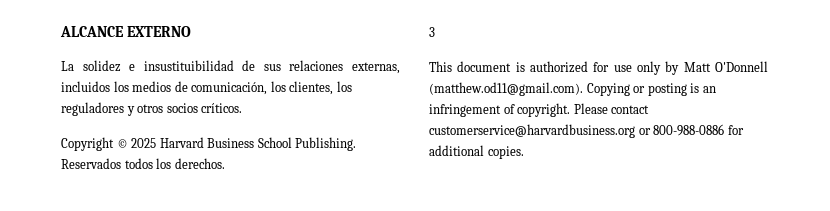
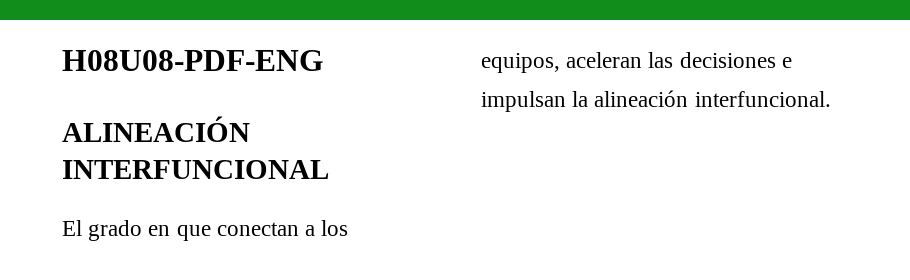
[60,26,192,37] [61,60,400,74] [61,81,352,95] [61,102,243,116] [61,137,357,151] [61,158,225,169] [429,27,435,37] [429,61,768,75] [429,82,716,96] [429,103,650,117] [429,124,744,138] [429,145,524,159] ALCANCE EXTERNO // La solidez e insustituibilidad de sus relaciones externas, incluidos los medios de comunicación, los clientes, los reguladores y otros socios críticos. // Copyright © 2025 Harvard Business School Publishing. Reservados todos los derechos. // 3 // This document is authorized for use only by Matt O'Donnell (matthew.od11@gmail.com). Copying or posting is an infringement of copyright. Please contact customerservice@harvardbusiness.org or 800-988-0886 for additional copies. -> [62,50,324,71] [62,116,250,142] [62,160,329,179] [62,220,349,241] [481,52,792,73] [481,90,831,112] H08U08-PDF-ENG // ALINEACIÓN INTERFUNCIONAL // El grado en que conectan a los equipos, aceleran las decisiones e impulsan la alineación interfuncional.

